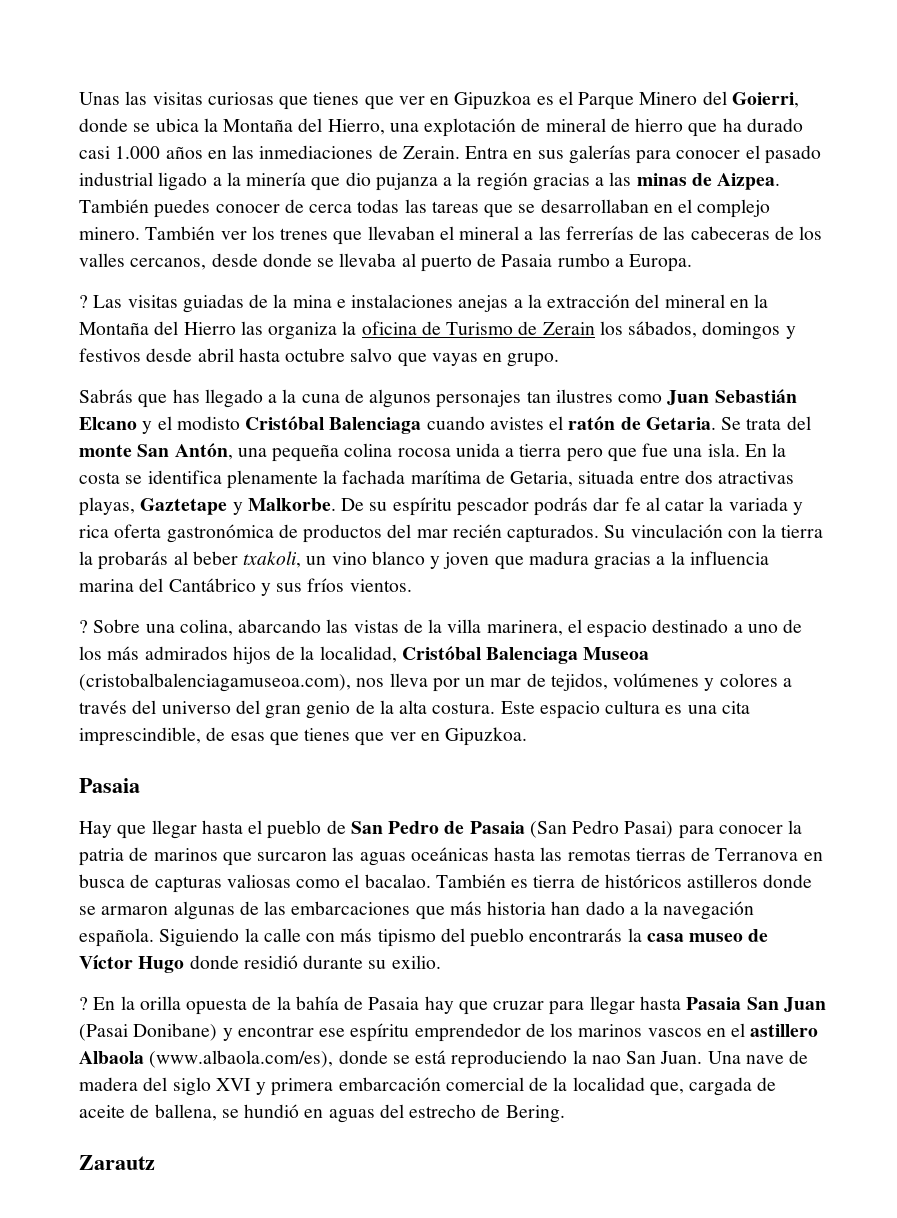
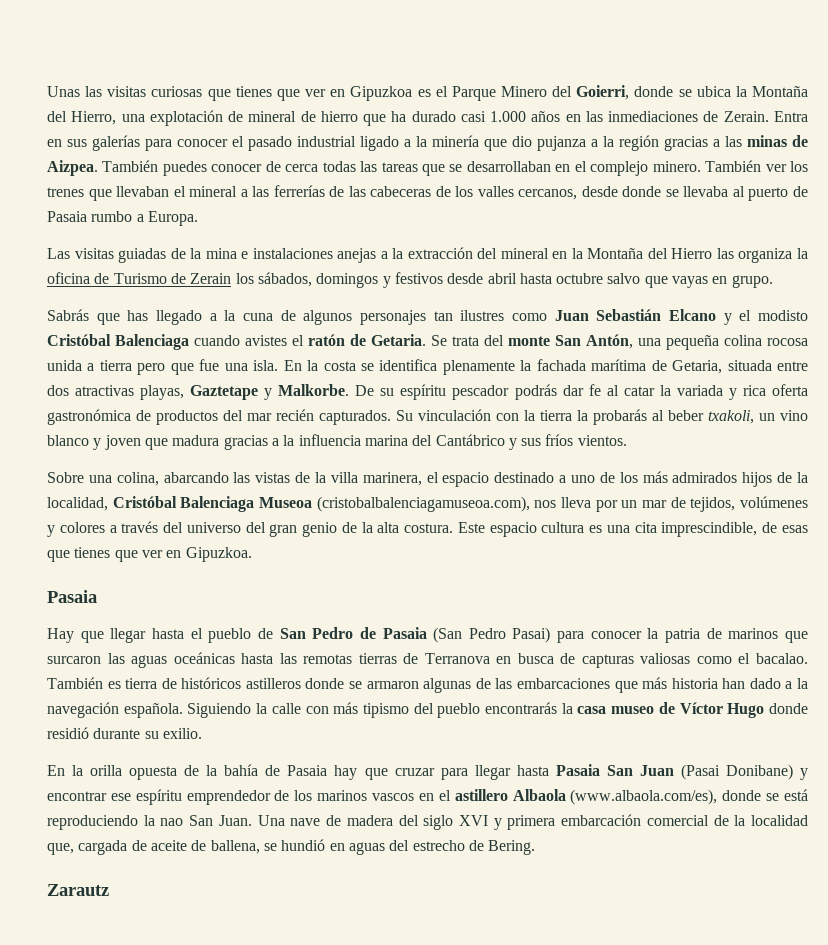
[79,295,88,308] ? -> (198, 218) none
[79,620,88,633] ? -> (627, 440) none
[79,997,88,1010] ? -> (202, 733) none

